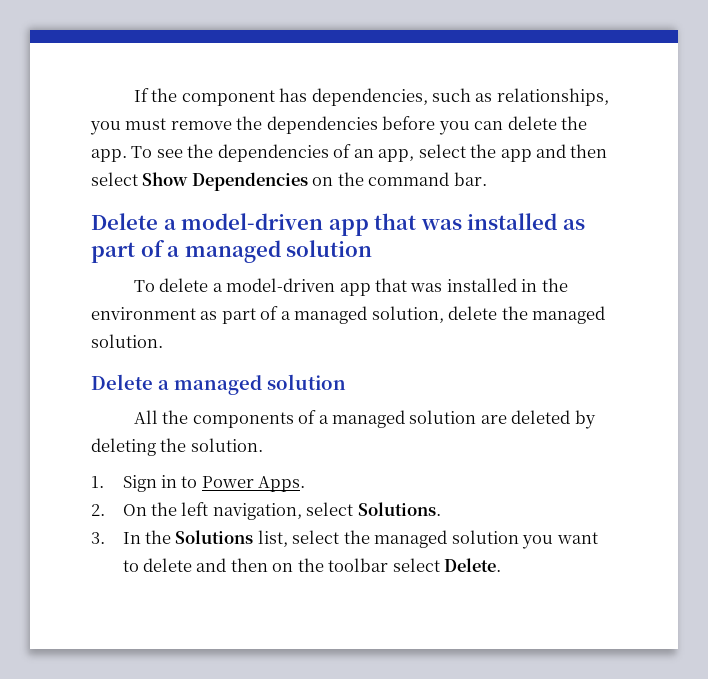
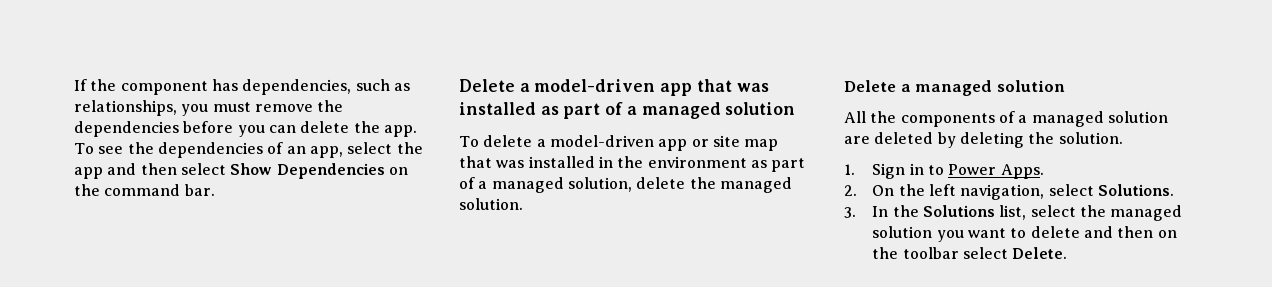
(371, 289) none -> [691,135,779,151] or site map

